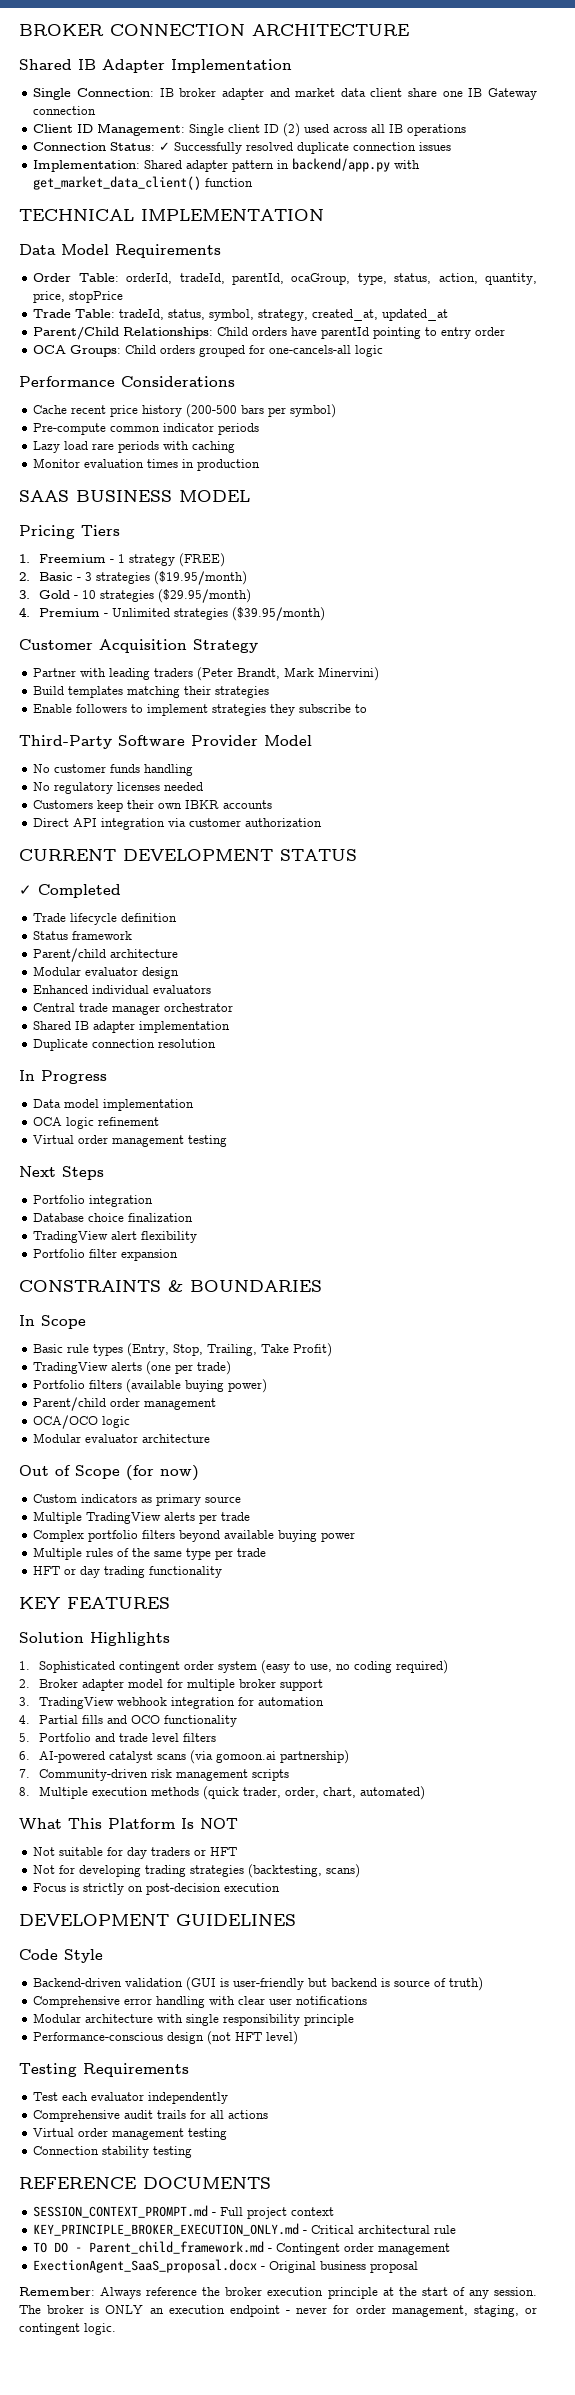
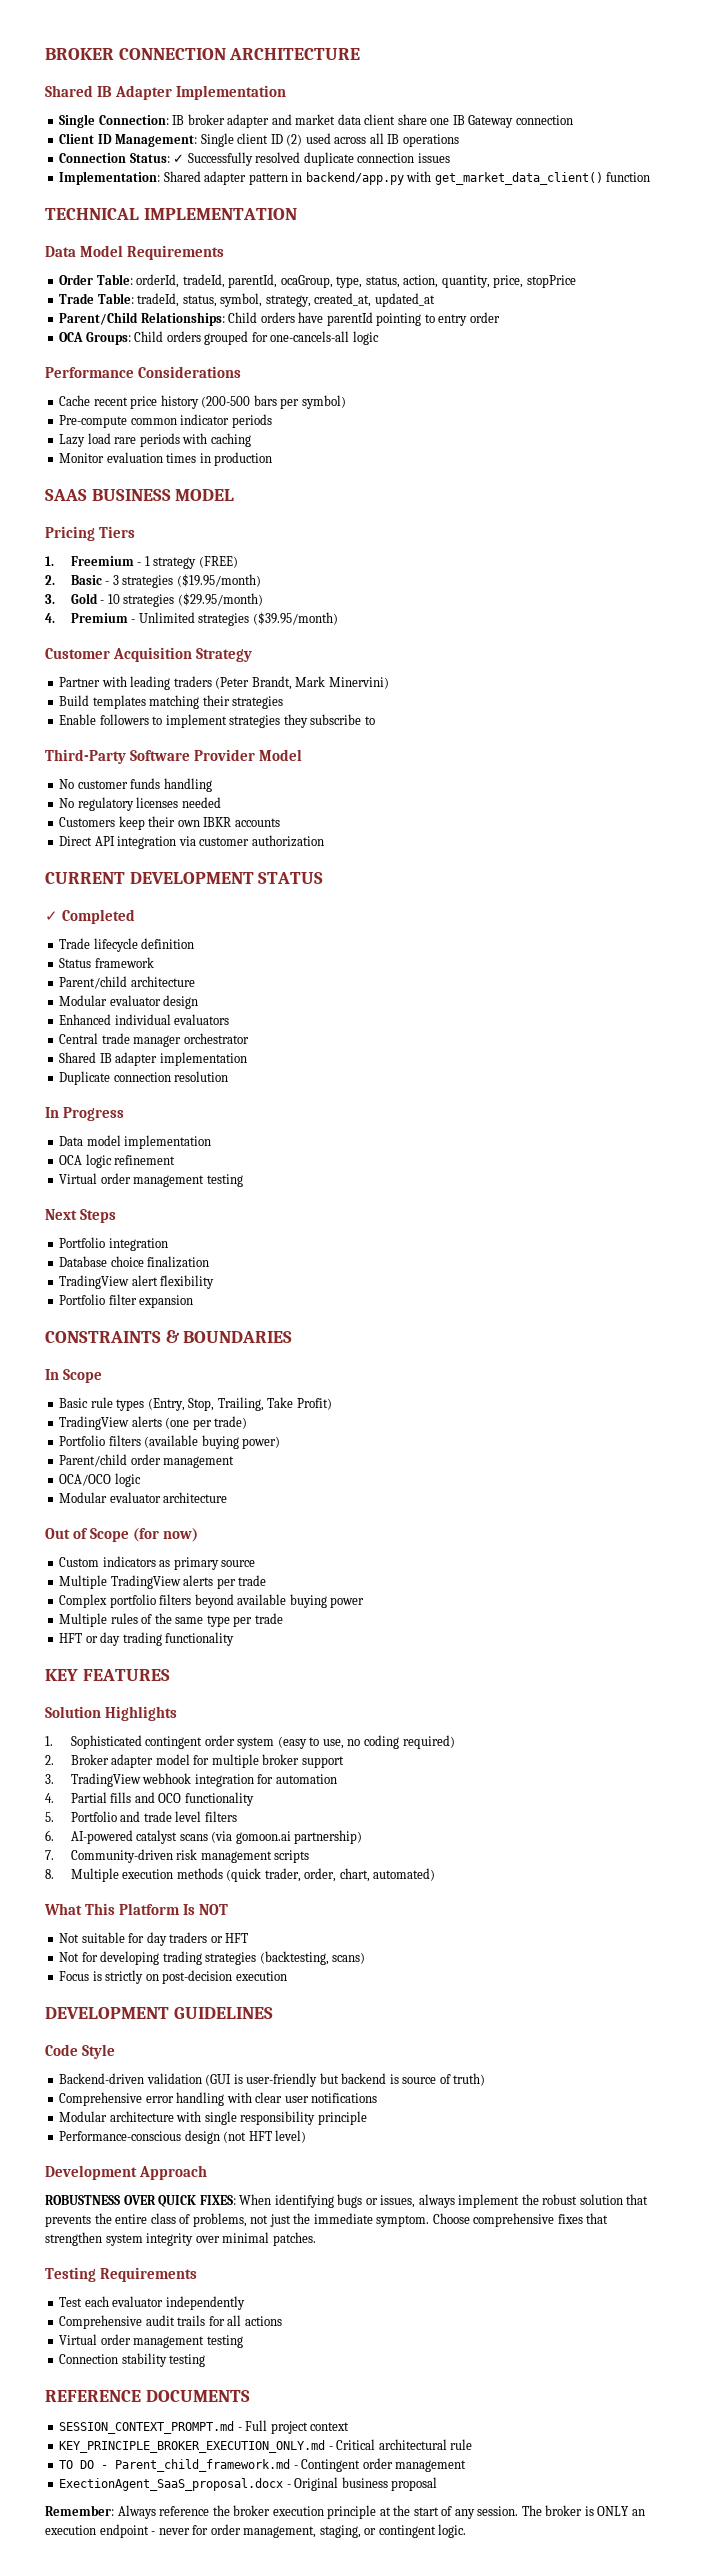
(299, 2038) none -> [45,2165,208,2180] [45,2194,649,2208] [45,2213,609,2227] [45,2232,316,2246] // Development Approach // ROBUSTNESS OVER QUICK FIXES: When identifying bugs or issues, always implement the robust solution that prevents the entire class of problems, not just the immediate symptom. Choose comprehensive fixes that strengthen system integrity over minimal patches.

